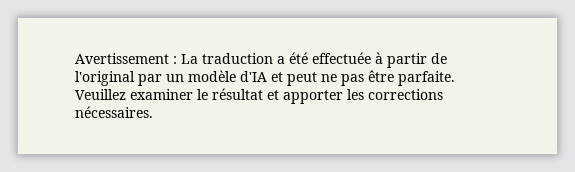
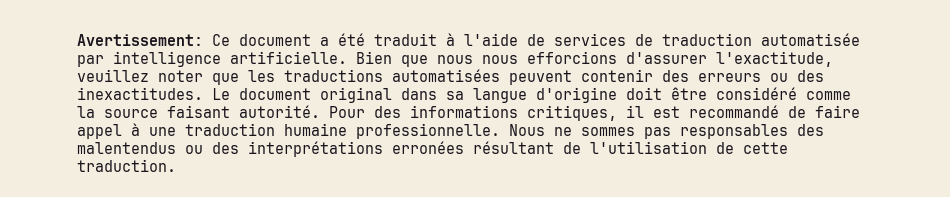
[75,52,447,68] [75,70,455,86] [75,88,443,104] [75,106,153,118] Avertissement : La traduction a été effectuée à partir de l'original par un modèle d'IA et peut ne pas être parfaite. Veuillez examiner le résultat et apporter les corrections nécessaires. -> [77,33,860,46] [77,51,833,67] [77,69,824,85] [77,87,851,103] [77,105,860,121] [77,123,824,139] [77,141,788,157] [77,159,176,172] Avertissement: Ce document a été traduit à l'aide de services de traduction automatisée par intelligence artificielle. Bien que nous nous efforcions d'assurer l'exactitude, veuillez noter que les traductions automatisées peuvent contenir des erreurs ou des inexactitudes. Le document original dans sa langue d'origine doit être considéré comme la source faisant autorité. Pour des informations critiques, il est recommandé de faire appel à une traduction humaine professionnelle. Nous ne sommes pas responsables des malentendus ou des interprétations erronées résultant de l'utilisation de cette traduction.

